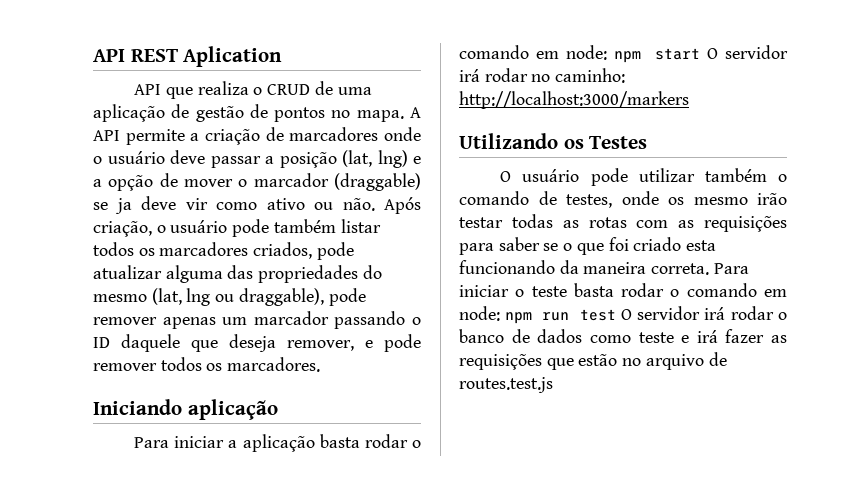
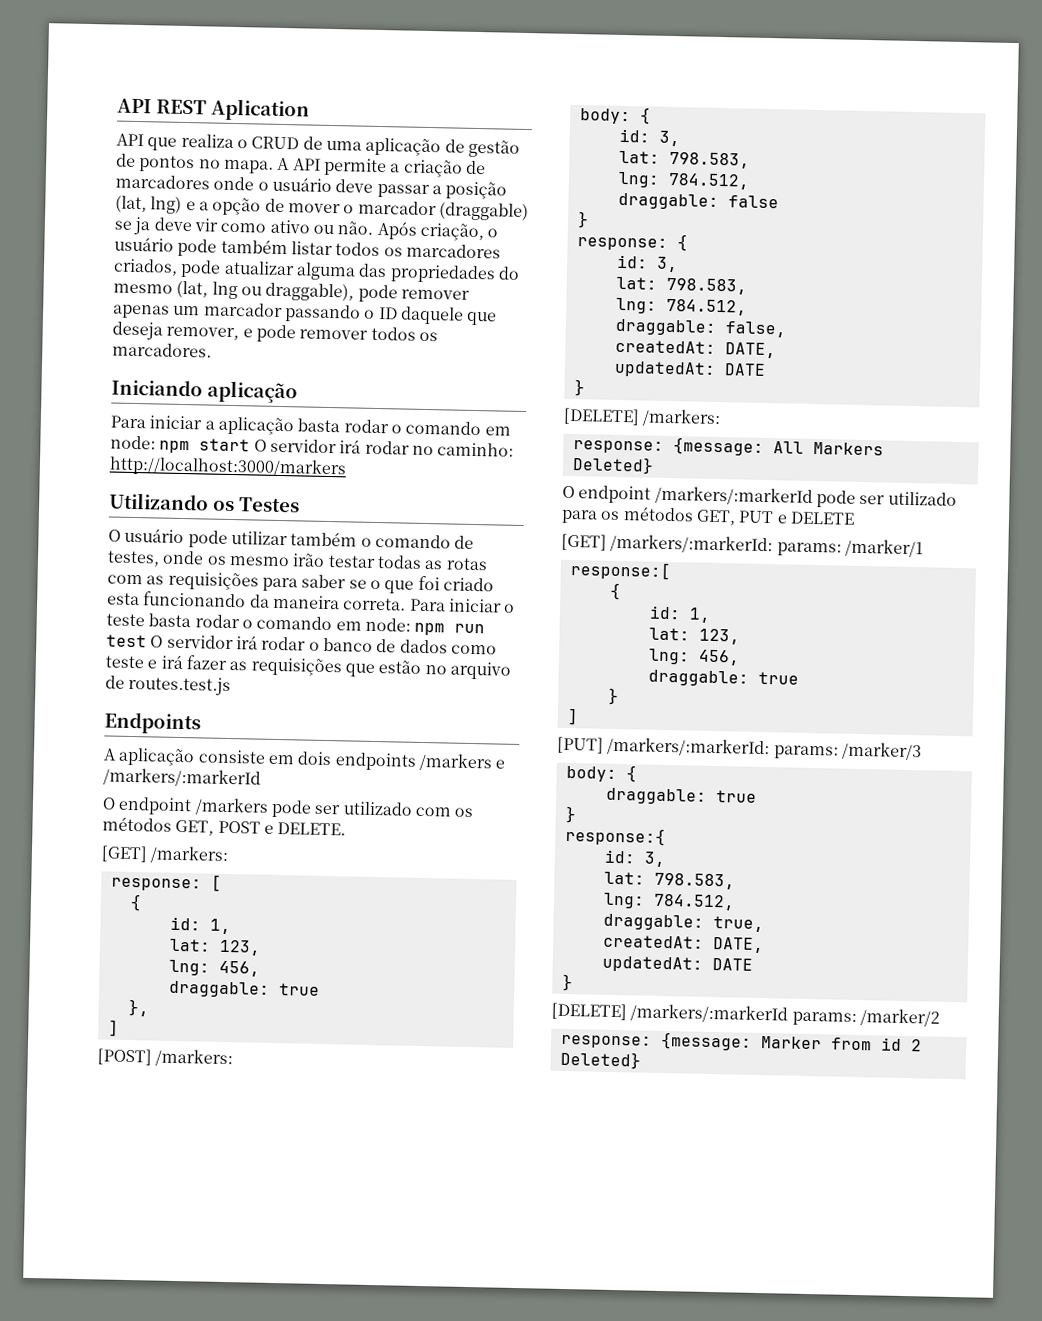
(553, 385) none -> [104,712,201,735] [103,747,506,772] [103,767,261,788] [102,796,474,818] [102,816,347,836] [101,845,230,865] [110,874,222,892] [129,893,142,912] [169,916,231,935] [168,938,261,956] [168,959,260,977] [168,980,320,998] [127,998,149,1017] [107,1019,119,1037] [97,1048,234,1068] [579,107,651,125] [618,128,680,147] [618,150,750,169] [617,171,750,190] [617,192,779,210] [576,211,589,229] [576,234,688,252] [616,254,678,273] [615,276,747,295] [615,297,747,316] [614,318,787,338] [614,339,776,359] [613,360,766,378] [573,379,585,397] [563,407,722,428] [572,437,884,456] [571,456,654,475] [562,485,957,508] [561,506,855,526] [561,533,924,558] [569,560,672,581] [609,582,621,601] [648,605,711,623] [648,627,740,645] [647,648,740,666] [647,669,799,687] [607,687,619,706] [566,707,579,726] [557,736,922,761] [565,765,637,783] [605,787,757,805] [564,805,577,824] [564,826,666,847] [603,849,666,868] [603,871,735,890] [602,892,735,911] [602,913,764,933] [602,934,764,954] [601,955,753,973] [561,973,573,992] [551,1002,940,1027] [560,1031,922,1052] [559,1050,641,1070] // Endpoints // A aplicação consiste em dois endpoints /markers e /markers/:markerId // O endpoint /markers pode ser utilizado com os métodos GET, POST e DELETE. // [GET] /markers: // response: [ // { // id: 1, // lat: 123, // lng: 456, // draggable: true // }, // ] // [POST] /markers: // body: { // id: 3, // lat: 798.583, // lng: 784.512, // draggable: false // } // response: { // id: 3, // lat: 798.583, // lng: 784.512, // draggable: false, // createdAt: DATE, // updatedAt: DATE // } // [DELETE] /markers: // response: {message: All Markers Deleted} // O endpoint /markers/:markerId pode ser utilizado para os métodos GET, PUT e DELETE // [GET] /markers/:markerId: params: /marker/1 // response:[ // { // id: 1, // lat: 123, // lng: 456, // draggable: true // } // ] // [PUT] /markers/:markerId: params: /marker/3 // body: { // draggable: true // } // response:{ // id: 3, // lat: 798.583, // lng: 784.512, // draggable: true, // createdAt: DATE, // updatedAt: DATE // } // [DELETE] /markers/:markerId params: /marker/2 // response: {message: Marker from id 2 Deleted}

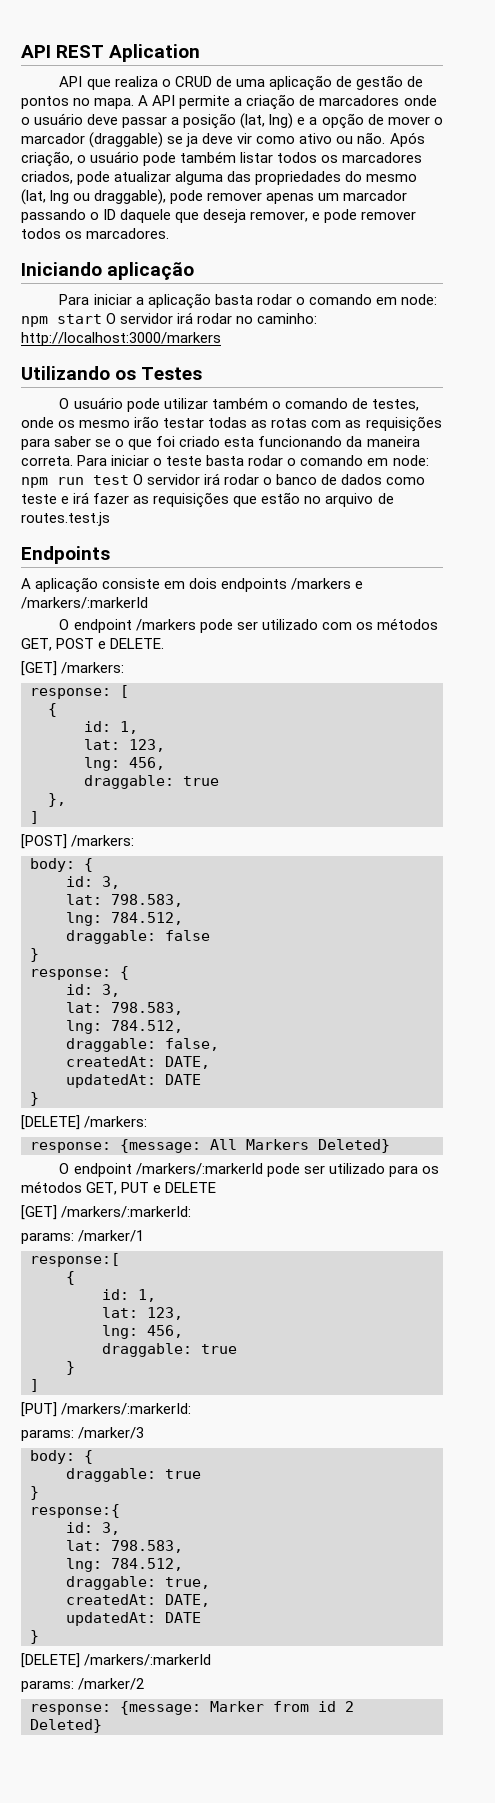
(774, 544) none -> (192, 1212) //
(771, 747) none -> (192, 1409) //
(789, 1013) none -> (212, 1660) //

